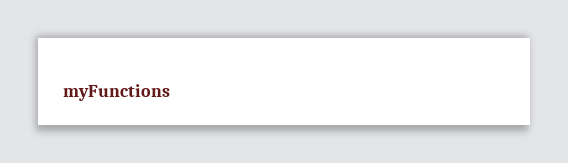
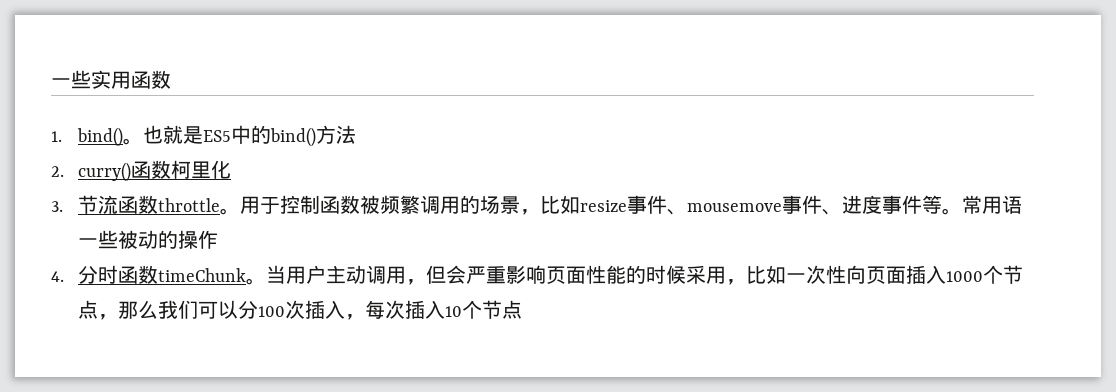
[63,84,170,101] myFunctions -> [51,70,171,89] [51,125,357,147] [51,160,232,182] [51,195,1023,215] [78,230,219,249] [51,265,1024,285] [78,300,523,320] 一些实用函数 // 1. bind()。也就是ES5中的bind()方法 // 2. curry()函数柯里化 // 3.节流函数throttle。用于控制函数被频繁调用的场景，比如resize事件、mousemove事件、进度事件等。常用语一些被动的操作 // 4.分时函数timeChunk。当用户主动调用，但会严重影响页面性能的时候采用，比如一次性向页面插入1000个节点，那么我们可以分100次插入，每次插入10个节点

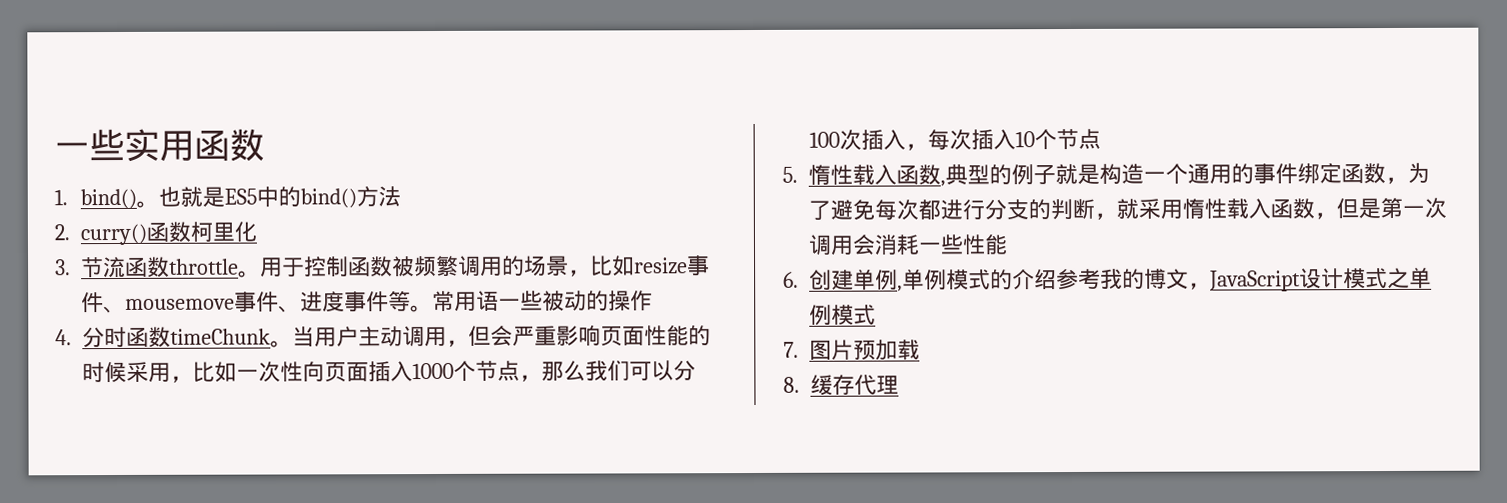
(523, 309) none -> [782,162,1431,187] [808,197,1448,221] [808,234,1009,256] [783,267,1433,292] [809,304,877,326] [783,339,921,361] [783,374,899,396] // 5.惰性载入函数,典型的例子就是构造一个通用的事件绑定函数，为了避免每次都进行分支的判断，就采用惰性载入函数，但是第一次调用会消耗一些性能 // 6.创建单例,单例模式的介绍参考我的博文，JavaScript设计模式之单例模式 // 7.图片预加载 // 8.缓存代理

